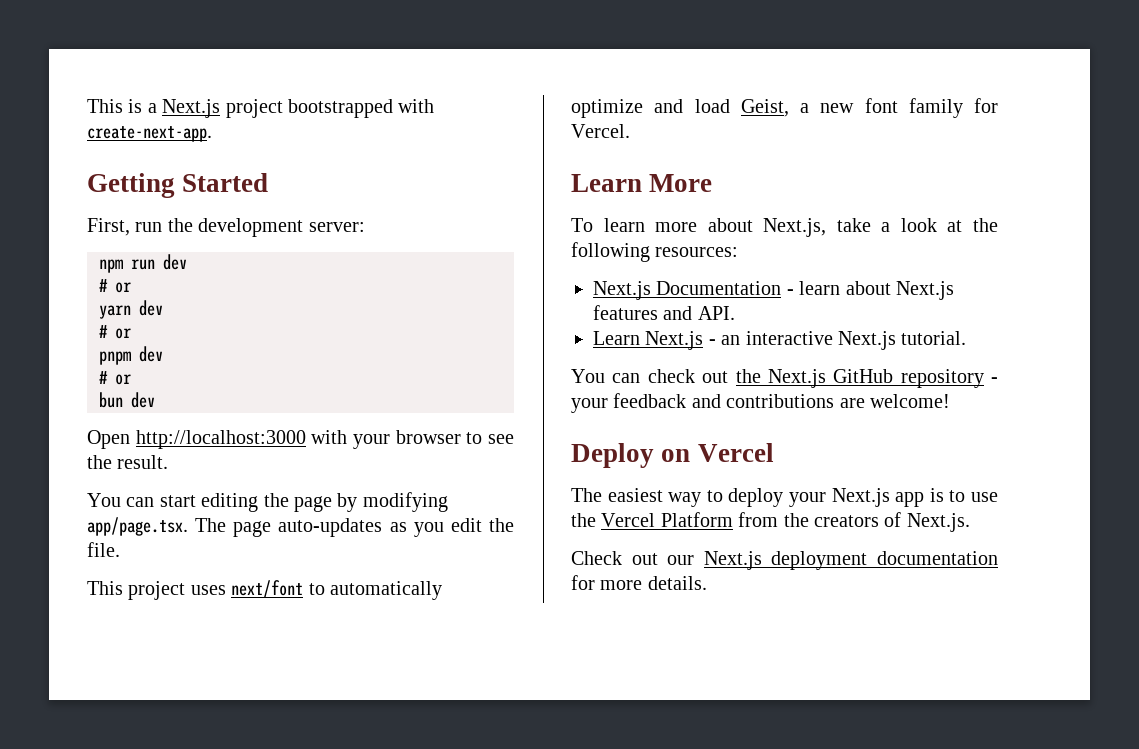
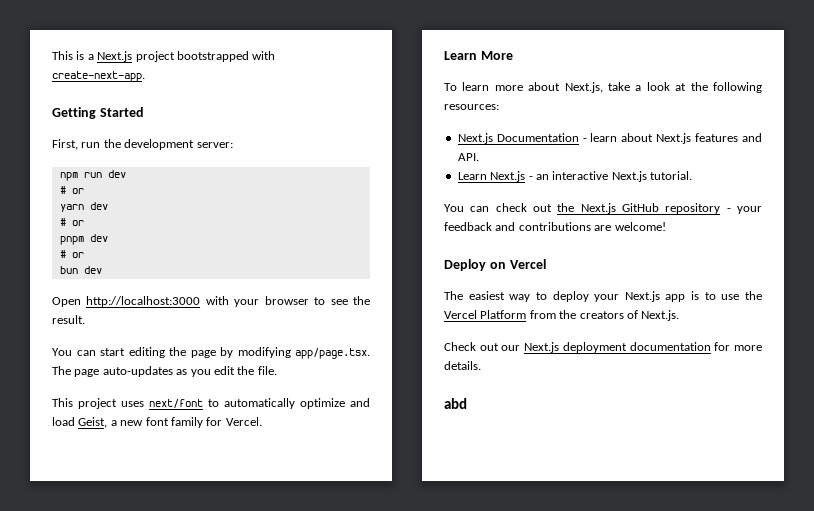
(707, 583) none -> [444,398,467,409] // abd

